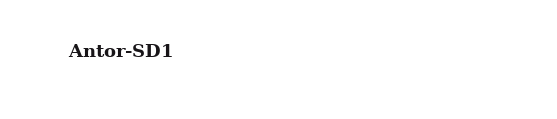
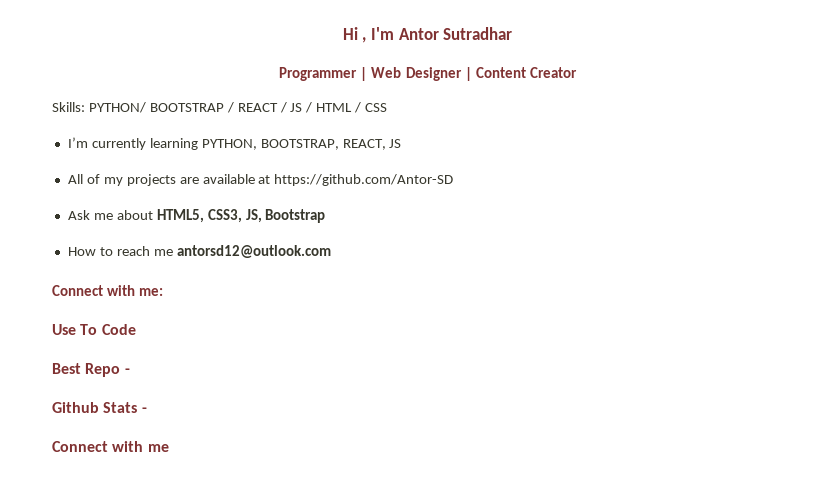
[68,44,174,57] Antor-SD1 -> [342,27,513,43] [279,67,577,81] [52,102,388,113] [67,137,402,150] [67,174,454,186] [67,209,326,223] [67,245,331,258] [52,285,164,296] [52,324,136,335] [52,363,130,377] [52,402,147,413] [52,441,169,452] Hi , I'm Antor Sutradhar // Programmer | Web Designer | Content Creator // Skills: PYTHON/ BOOTSTRAP / REACT / JS / HTML / CSS // I’m currently learning PYTHON, BOOTSTRAP, REACT, JS // All of my projects are available at https://github.com/Antor-SD // Ask me about HTML5, CSS3, JS, Bootstrap // How to reach me antorsd12@outlook.com // Connect with me: // Use To Code // Best Repo - // Github Stats - // Connect with me

